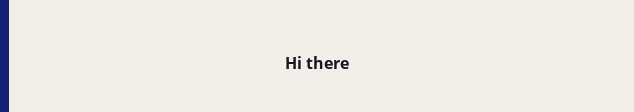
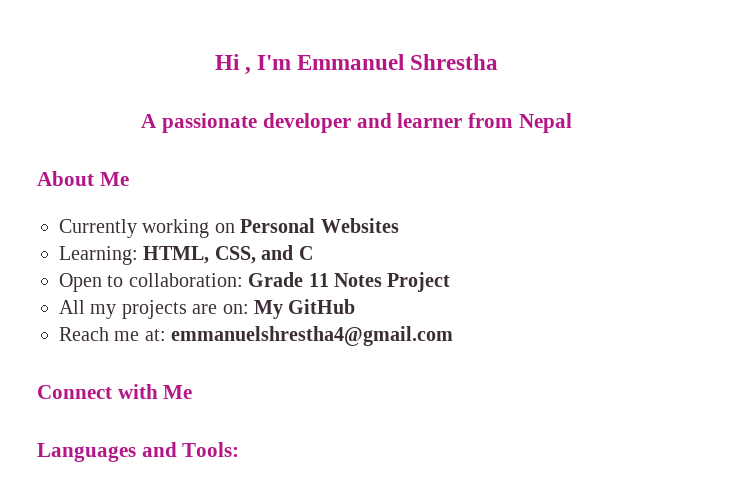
[306,56,350,69] there -> [244,54,499,75] [141,113,572,133] [37,171,129,186] [59,218,399,238] [59,245,313,265] [59,272,451,292] [59,299,356,319] [59,326,454,346] [37,384,193,399] [37,442,240,462] , I'm Emmanuel Shrestha // A passionate developer and learner from Nepal // About Me // Currently working on Personal Websites // Learning: HTML, CSS, and C // Open to collaboration: Grade 11 Notes Project // All my projects are on: My GitHub // Reach me at: emmanuelshrestha4@gmail.com // Connect with Me // Languages and Tools:

